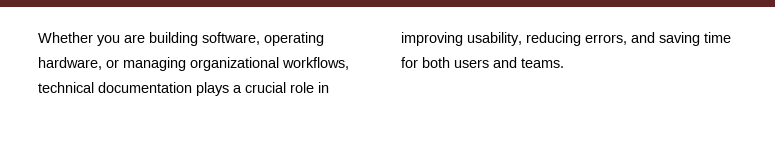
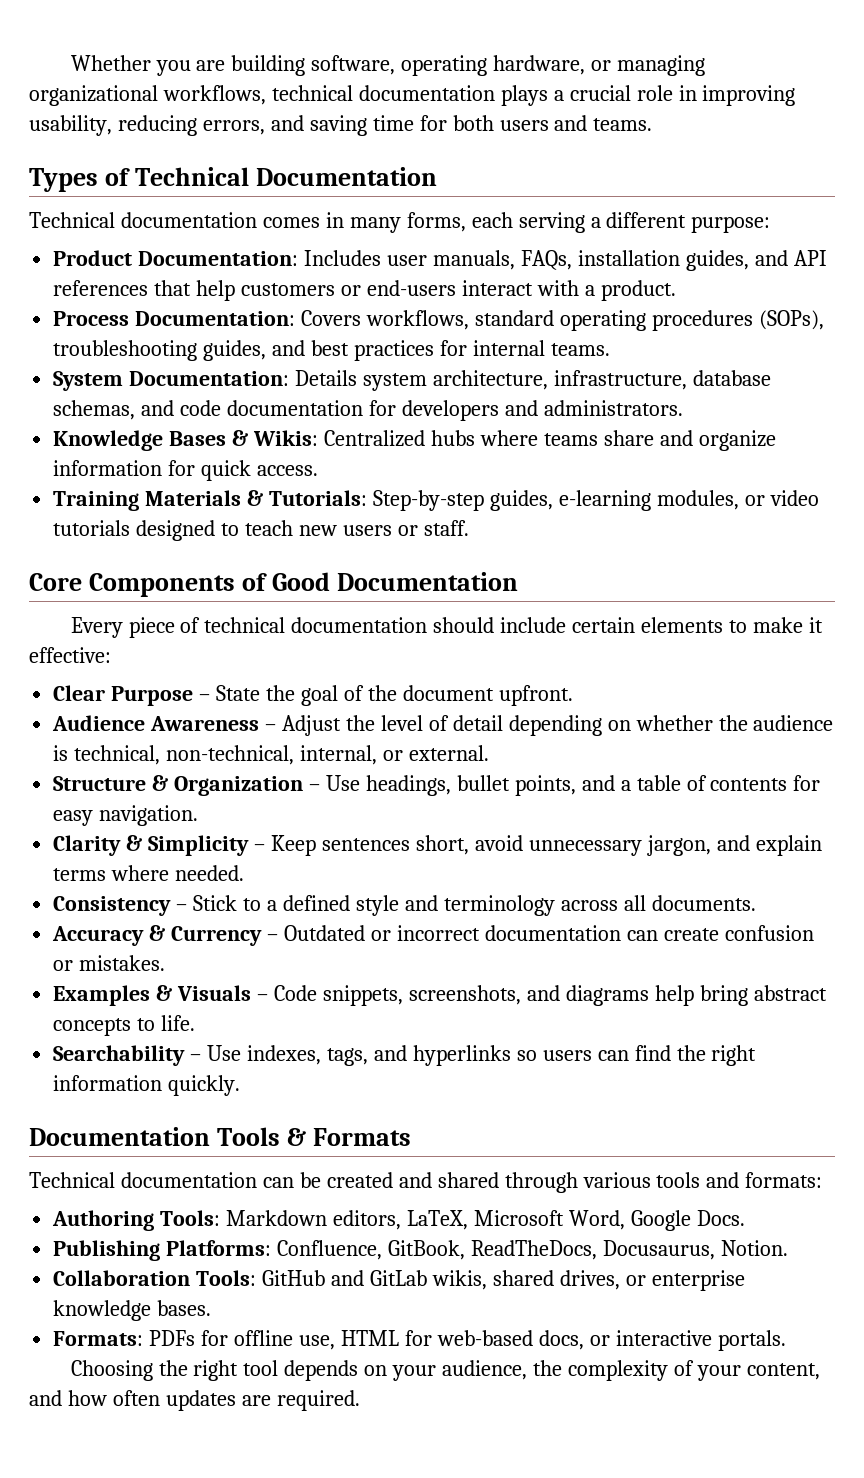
(564, 63) none -> [29,167,437,192] [29,212,771,233] [53,250,827,271] [53,280,676,301] [53,310,824,331] [53,340,610,361] [53,370,771,391] [53,400,683,421] [53,430,776,451] [53,460,319,481] [53,490,819,511] [53,520,469,541] [29,572,518,597] [70,617,823,638] [29,647,111,663] [53,685,573,706] [52,715,834,736] [53,745,489,765] [53,775,821,796] [53,805,199,826] [53,835,822,856] [53,865,245,881] [53,895,756,916] [52,925,814,946] [53,955,166,971] [53,985,827,1006] [53,1015,196,1036] [53,1045,757,1066] [53,1075,241,1096] [29,1127,411,1146] [29,1172,823,1193] [52,1210,745,1231] [53,1240,788,1261] [53,1270,745,1291] [53,1300,212,1321] [53,1330,786,1351] [70,1360,820,1381] [29,1390,360,1411] // Types of Technical Documentation // Technical documentation comes in many forms, each serving a different purpose: // Product Documentation: Includes user manuals, FAQs, installation guides, and API references that help customers or end-users interact with a product. // Process Documentation: Covers workflows, standard operating procedures (SOPs), troubleshooting guides, and best practices for internal teams. // System Documentation: Details system architecture, infrastructure, database schemas, and code documentation for developers and administrators. // Knowledge Bases & Wikis: Centralized hubs where teams share and organize information for quick access. // Training Materials & Tutorials: Step-by-step guides, e-learning modules, or video tutorials designed to teach new users or staff. // Core Components of Good Documentation // Every piece of technical documentation should include certain elements to make it effective: // Clear Purpose – State the goal of the document upfront. // Audience Awareness – Adjust the level of detail depending on whether the audience is technical, non-technical, internal, or external. // Structure & Organization – Use headings, bullet points, and a table of contents for easy navigation. // Clarity & Simplicity – Keep sentences short, avoid unnecessary jargon, and explain terms where needed. // Consistency – Stick to a defined style and terminology across all documents. // Accuracy & Currency – Outdated or incorrect documentation can create confusion or mistakes. // Examples & Visuals – Code snippets, screenshots, and diagrams help bring abstract concepts to life. // Searchability – Use indexes, tags, and hyperlinks so users can find the right information quickly. // Documentation Tools & Formats // Technical documentation can be created and shared through various tools and formats: // Authoring Tools: Markdown editors, LaTeX, Microsoft Word, Google Docs. // Publishing Platforms: Confluence, GitBook, ReadTheDocs, Docusaurus, Notion. // Collaboration Tools: GitHub and GitLab wikis, shared drives, or enterprise knowledge bases. // Formats: PDFs for offline use, HTML for web-based docs, or interactive portals. // Choosing the right tool depends on your audience, the complexity of your content, and how often updates are required.

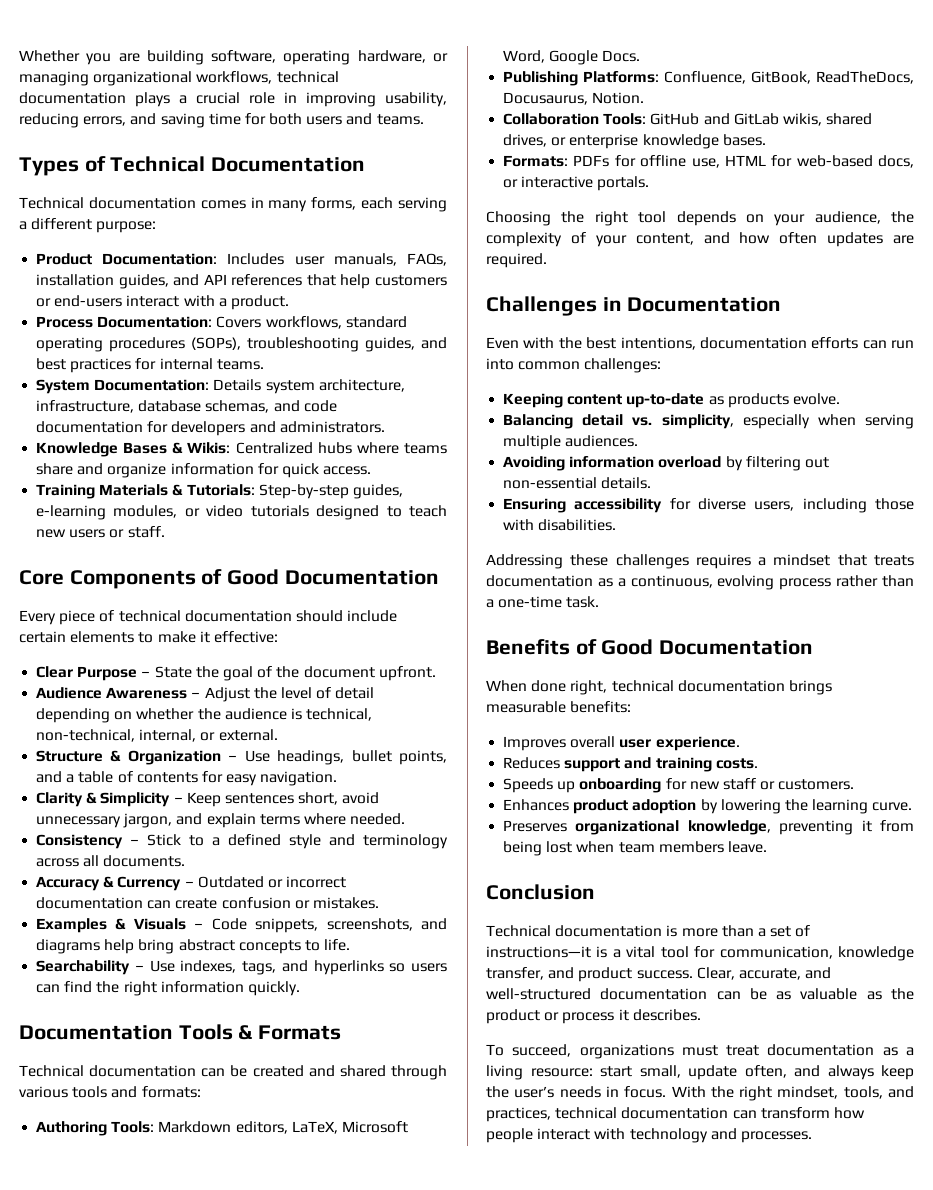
(360, 1400) none -> [486,296,782,316] [486,337,914,350] [486,358,662,373] [503,393,840,408] [503,414,914,429] [503,435,639,450] [503,456,829,471] [503,477,652,489] [503,498,914,513] [503,519,617,531] [486,554,914,569] [486,575,914,590] [486,596,600,608] [486,639,814,655] [486,680,832,695] [486,701,632,713] [503,736,740,751] [503,757,758,772] [503,778,855,793] [503,799,913,814] [503,820,914,835] [503,841,767,856] [486,884,595,900] [486,925,811,937] [486,946,914,961] [486,967,832,982] [486,988,914,1000] [486,1009,701,1024] [486,1044,914,1059] [486,1065,914,1080] [486,1086,914,1101] [486,1107,865,1122] [486,1128,812,1143] // Challenges in Documentation // Even with the best intentions, documentation efforts can run into common challenges: // Keeping content up-to-date as products evolve. // Balancing detail vs. simplicity, especially when serving multiple audiences. // Avoiding information overload by filtering out non-essential details. // Ensuring accessibility for diverse users, including those with disabilities. // Addressing these challenges requires a mindset that treats documentation as a continuous, evolving process rather than a one-time task. // Benefits of Good Documentation // When done right, technical documentation brings measurable benefits: // Improves overall user experience. // Reduces support and training costs. // Speeds up onboarding for new staff or customers. // Enhances product adoption by lowering the learning curve. // Preserves organizational knowledge, preventing it from being lost when team members leave. // Conclusion // Technical documentation is more than a set of instructions—it is a vital tool for communication, knowledge transfer, and product success. Clear, accurate, and well-structured documentation can be as valuable as the product or process it describes. // To succeed, organizations must treat documentation as a living resource: start small, update often, and always keep the user’s needs in focus. With the right mindset, tools, and practices, technical documentation can transform how people interact with technology and processes.

